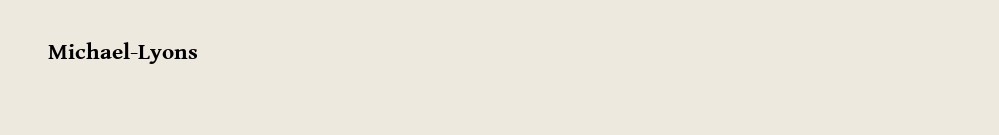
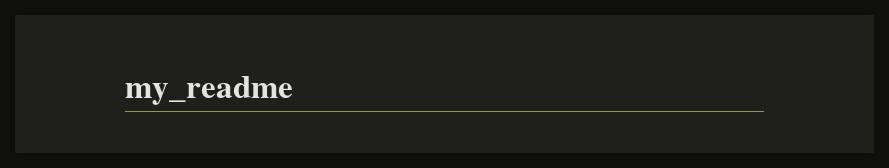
[48,42,198,64] Michael-Lyons -> [125,76,293,105] my_readme

